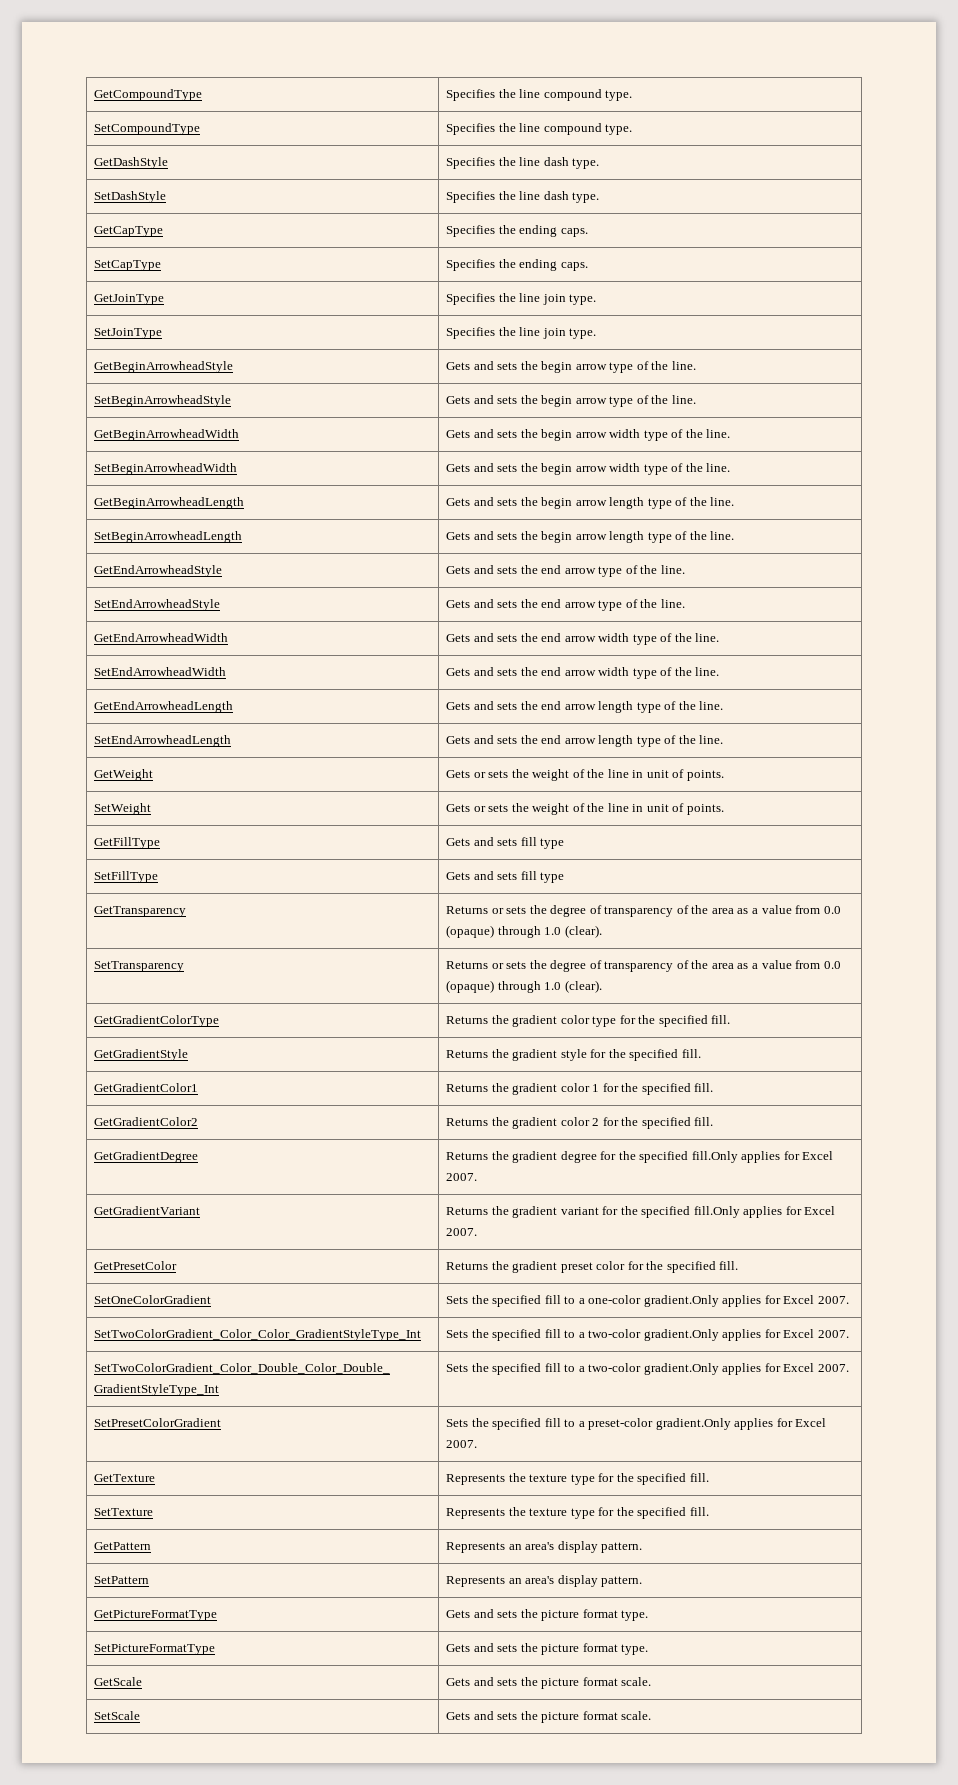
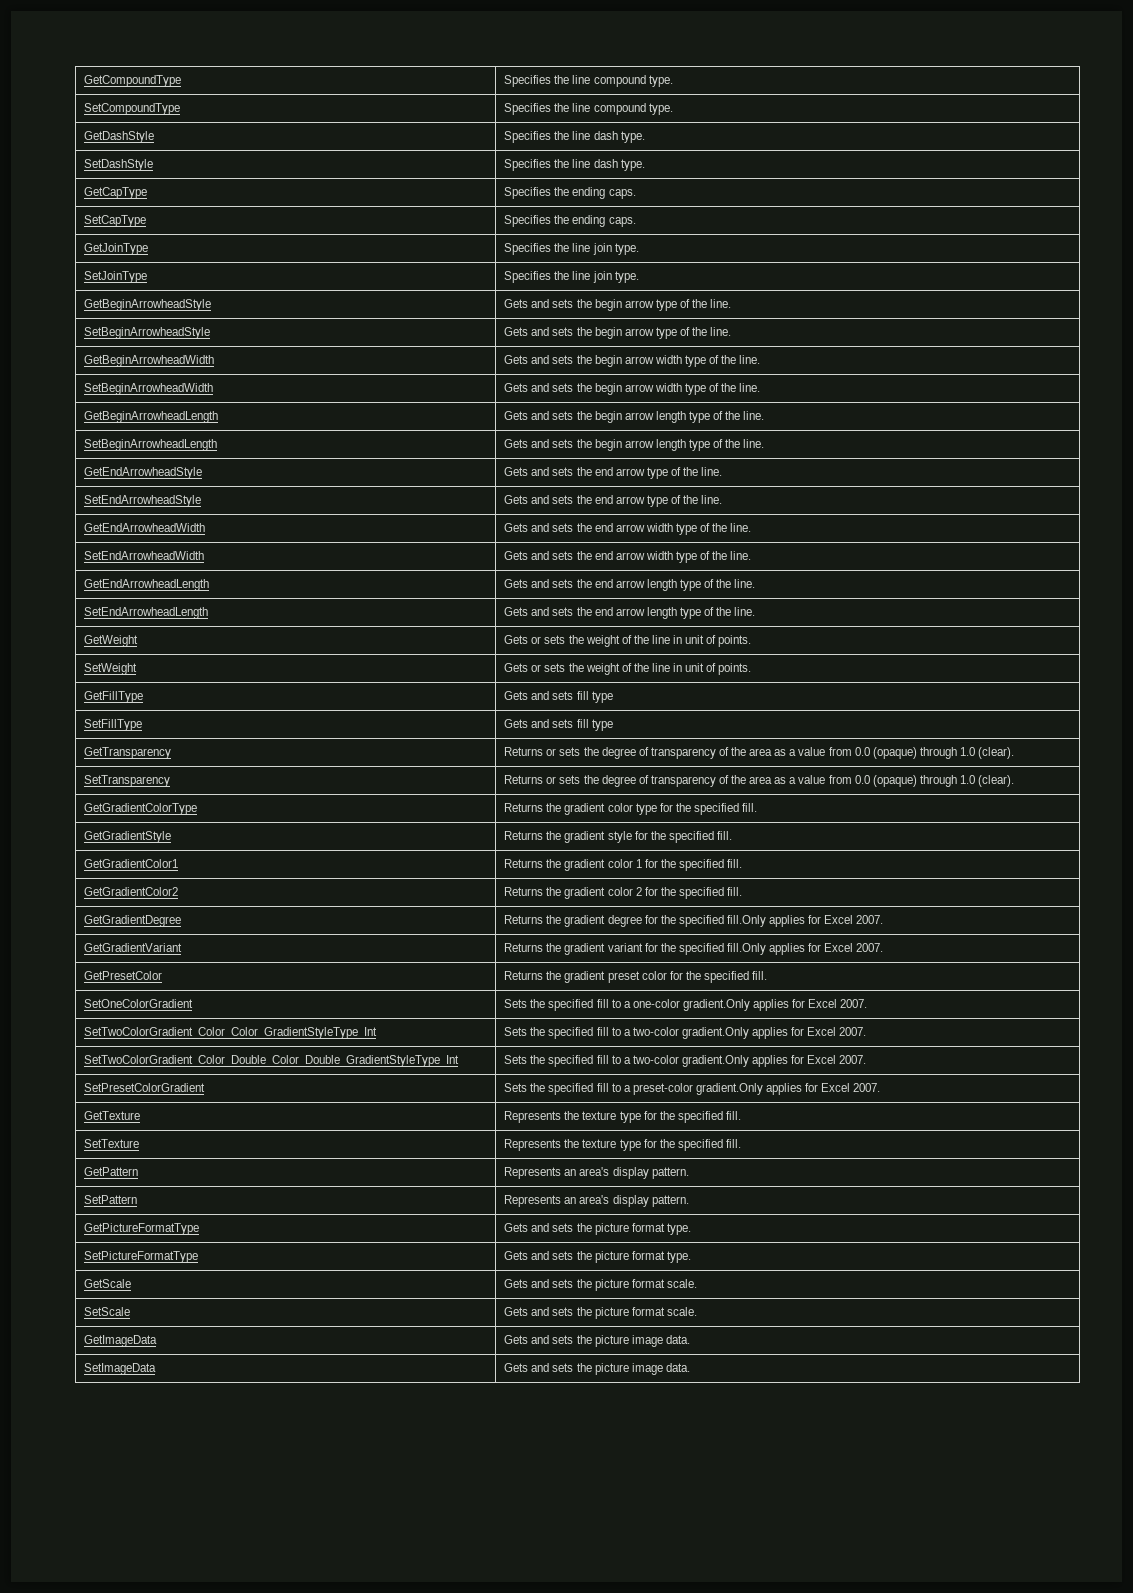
(652, 1715) none -> [84,1335,158,1347] [504,1335,690,1347] [84,1363,157,1375] [504,1363,690,1375] // GetImageData | Gets and sets the picture image data. // SetImageData | Gets and sets the picture image data.

